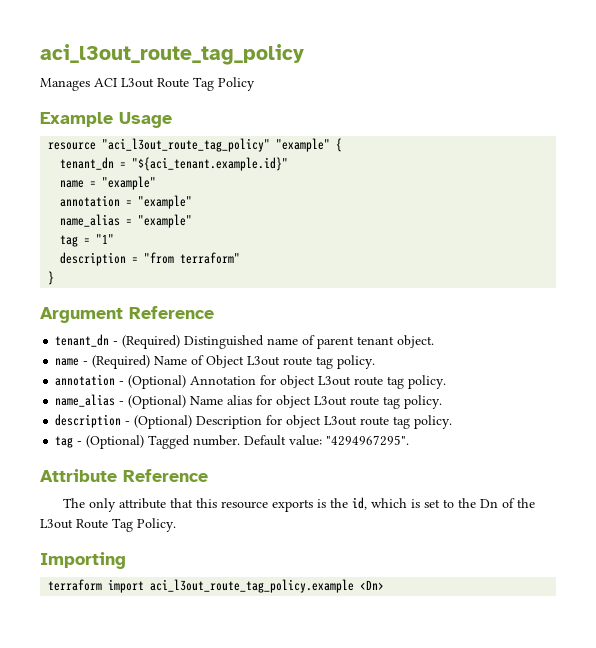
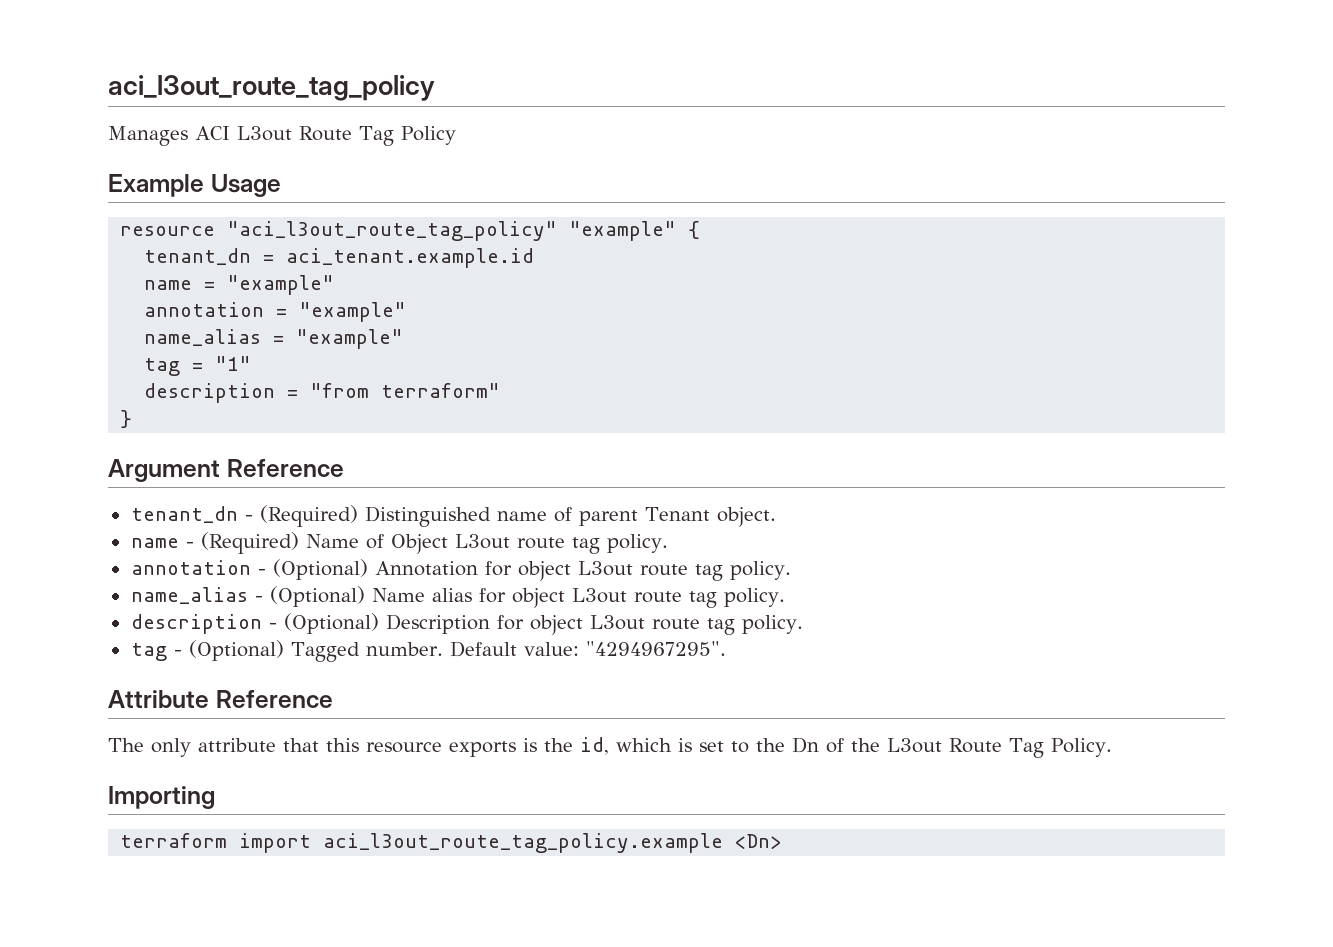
[132,157,289,171] "${aci_tenant.example.id}" -> [286,248,535,268] aci_tenant.example.id
[357,336,395,345] tenant -> [644,507,710,521] Tenant

